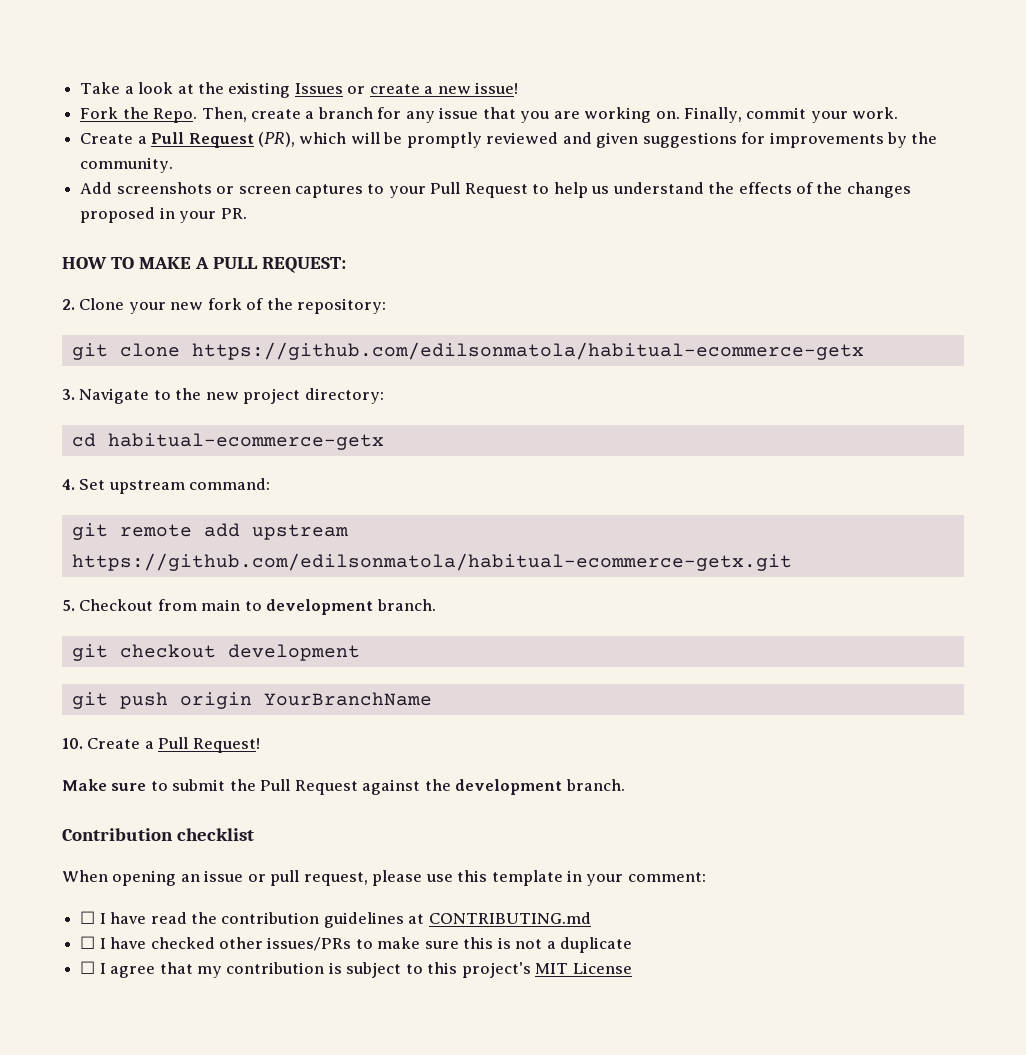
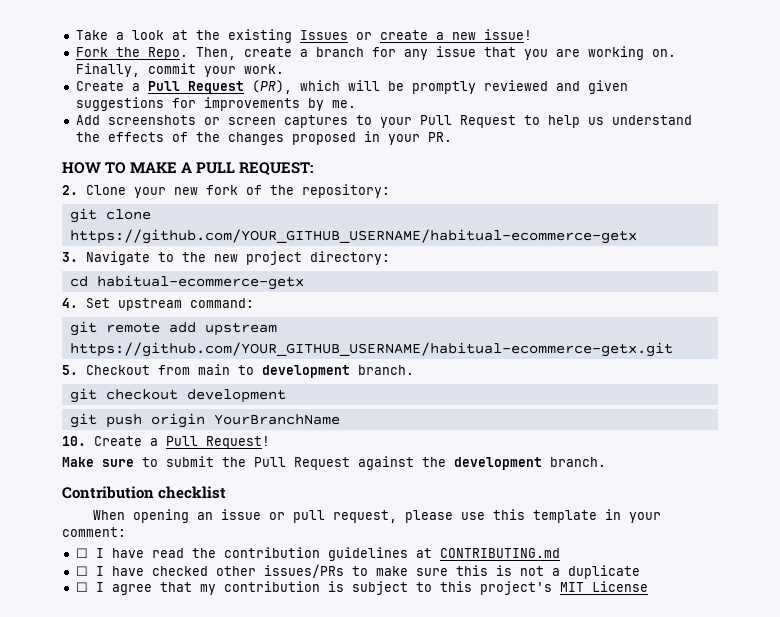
[911,132,938,144] [80,157,174,173] the community. -> [331,100,356,108] me.
[191,342,864,360] https://github.com/edilsonmatola/habitual-ecommerce-getx -> [69,229,637,244] https://github.com/YOUR_GITHUB_USERNAME/habitual-ecommerce-getx
[71,553,792,571] https://github.com/edilsonmatola/habitual-ecommerce-getx.git -> [69,342,673,357] https://github.com/YOUR_GITHUB_USERNAME/habitual-ecommerce-getx.git

